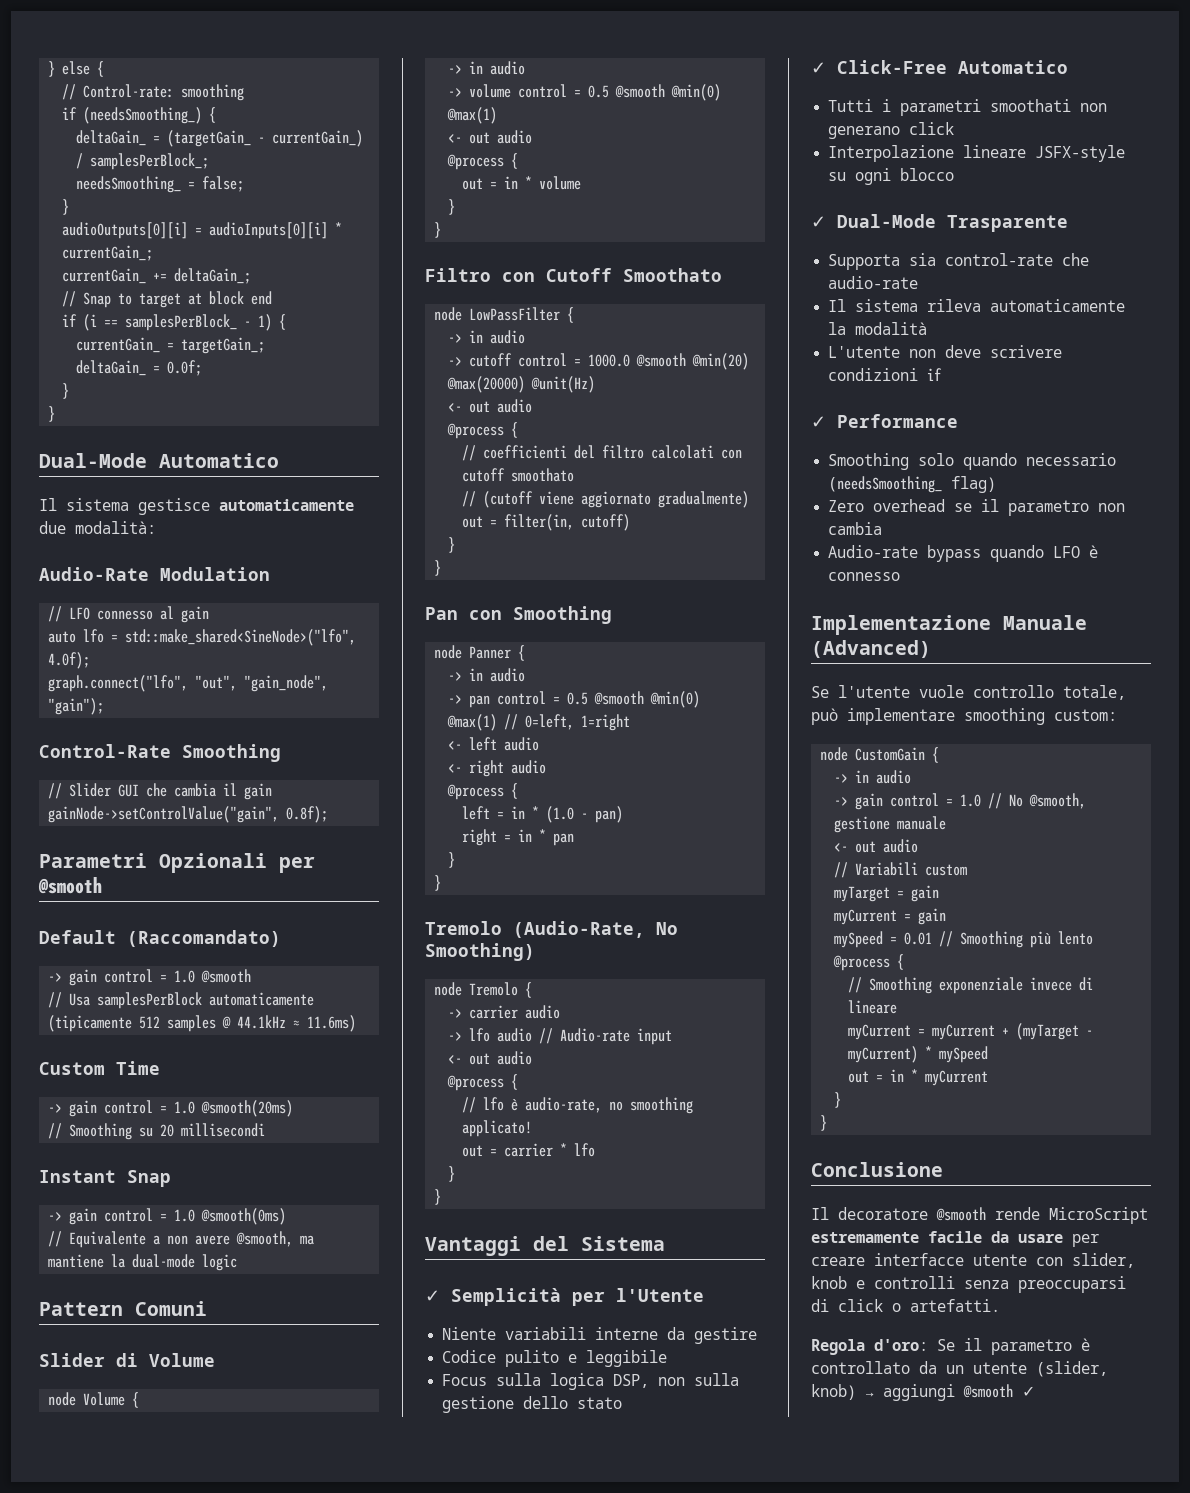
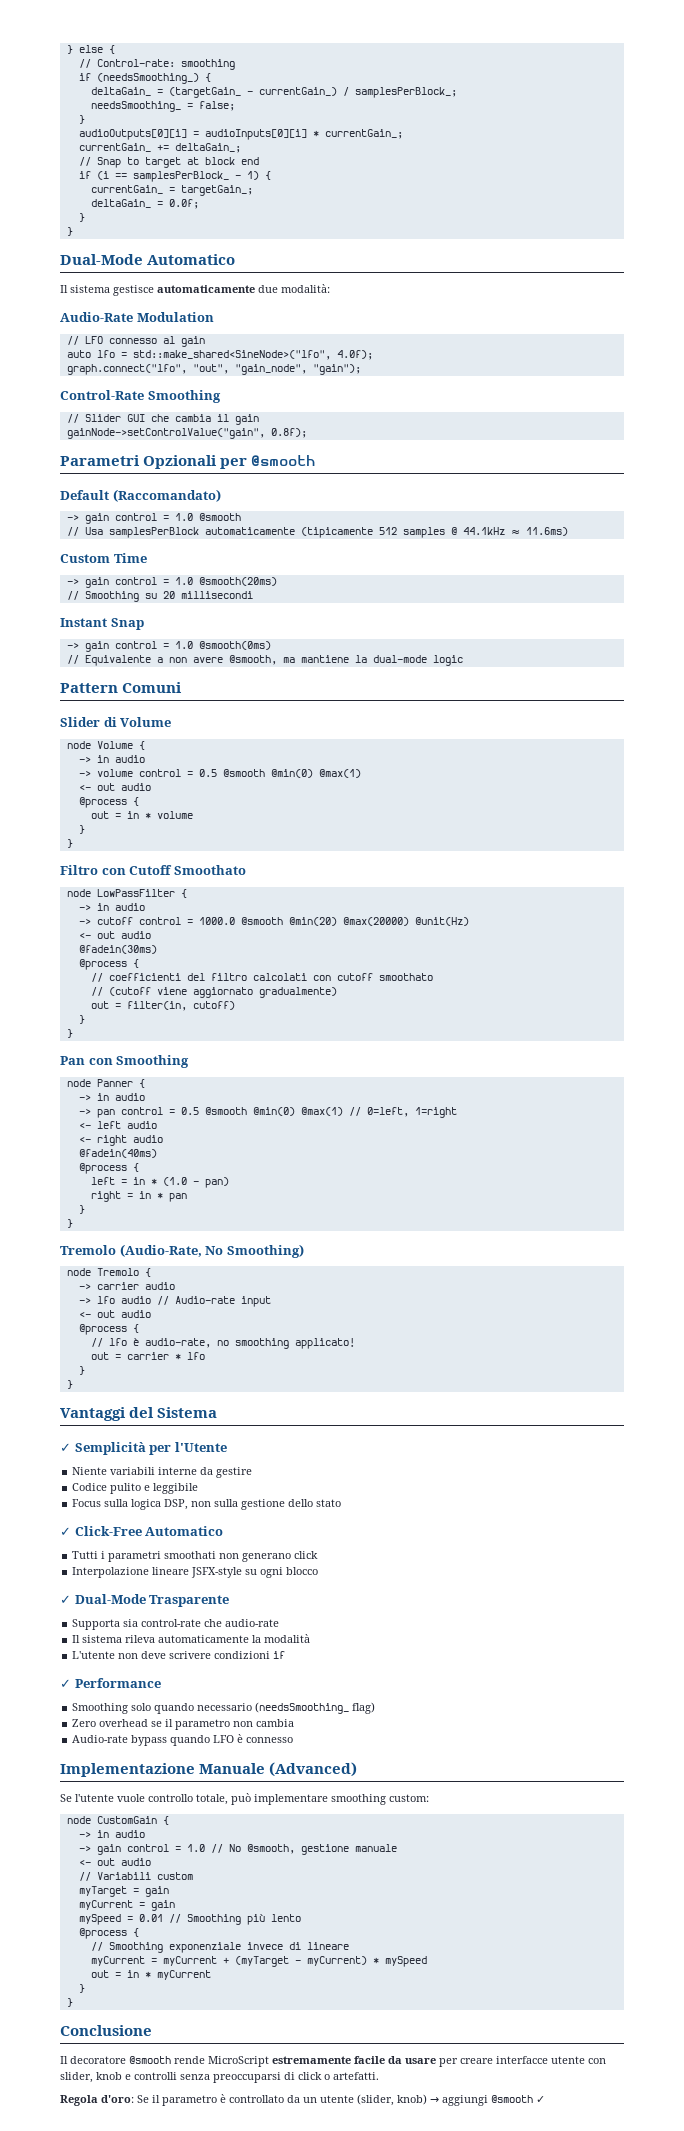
(533, 406) none -> [78,945,157,954] // @fadein(30ms)
(547, 767) none -> [78,1149,157,1158] // @fadein(40ms)

